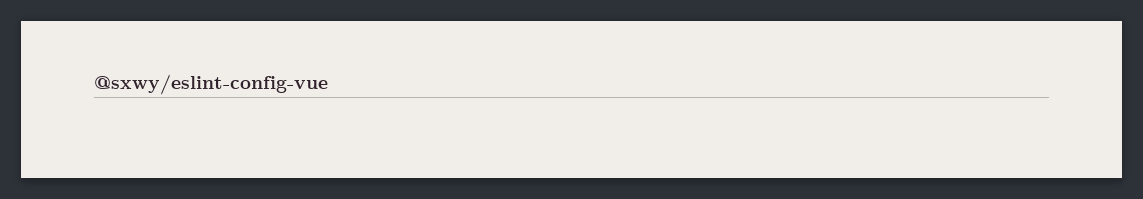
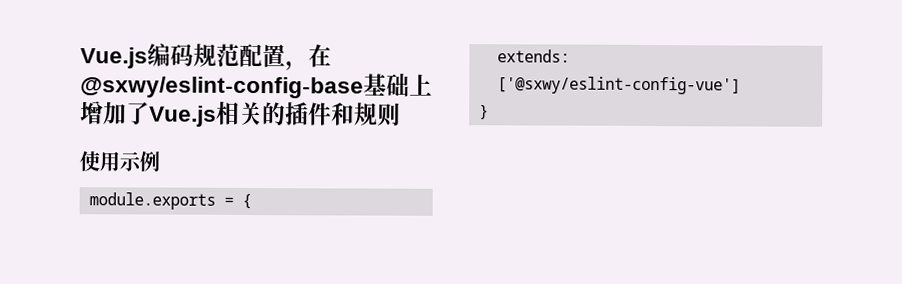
[94,74,328,95] @sxwy/eslint-config-vue -> [80,43,332,71] [80,73,433,99] [80,101,401,127] [79,150,160,172] [88,192,252,210] [496,49,570,63] [496,76,741,95] [478,104,489,120] Vue.js编码规范配置，在@sxwy/eslint-config-base基础上增加了Vue.js相关的插件和规则 // 使用示例 // module.exports = { // extends: ['@sxwy/eslint-config-vue'] // }

